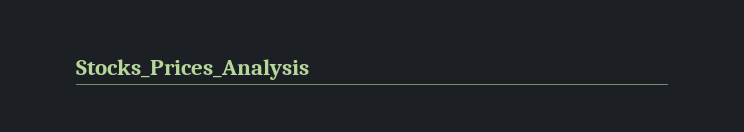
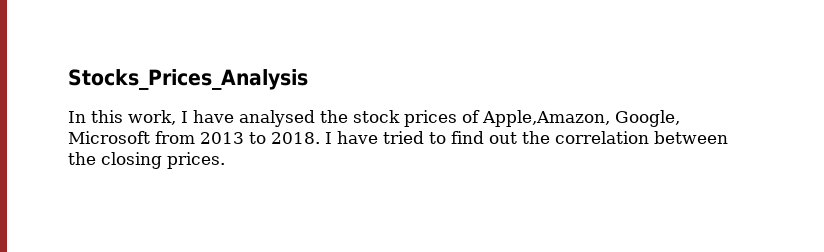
(309, 69) none -> [68,110,680,127] [68,131,728,144] [68,152,225,169] // In this work, I have analysed the stock prices of Apple,Amazon, Google, Microsoft from 2013 to 2018. I have tried to find out the correlation between the closing prices.

